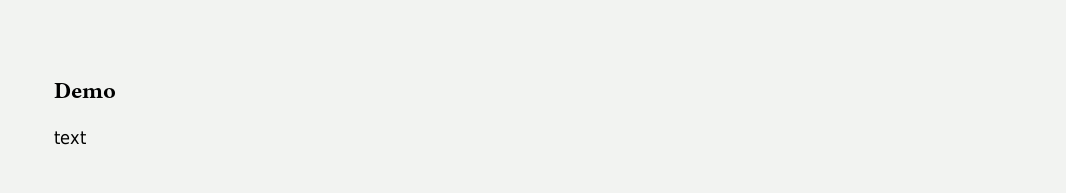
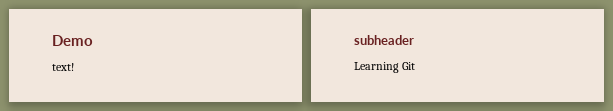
[54,131,86,145] text -> [52,63,74,71] [354,35,414,45] [354,62,416,73] text! // subheader // Learning Git

